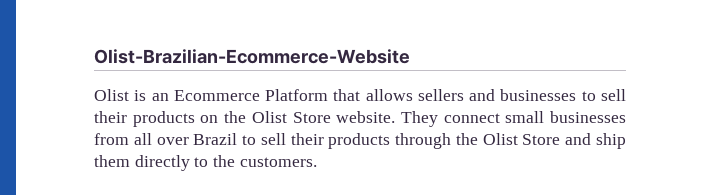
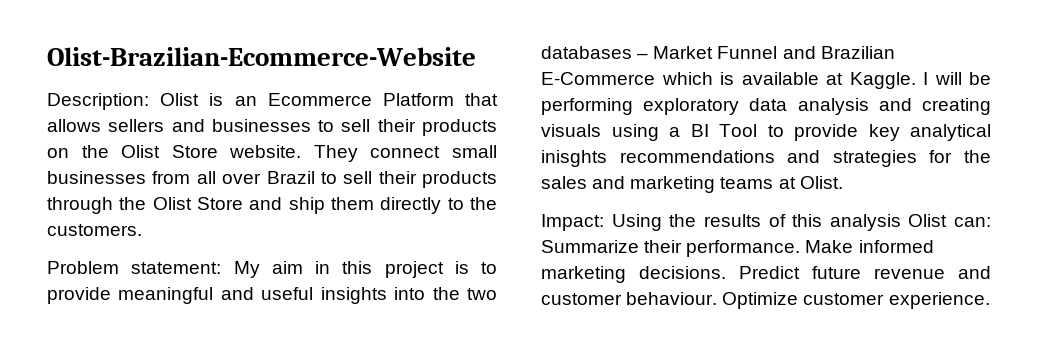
(410, 56) none -> [47,93,149,110] Description:
(317, 162) none -> [47,261,497,278] [47,287,498,304] [541,46,895,59] [541,72,991,89] [541,98,991,115] [541,124,991,141] [541,150,992,167] [541,176,843,193] [541,214,991,231] [541,240,934,257] [541,266,991,283] [541,292,990,309] // Problem statement: My aim in this project is to provide meaningful and useful insights into the two databases – Market Funnel and Brazilian E-Commerce which is available at Kaggle. I will be performing exploratory data analysis and creating visuals using a BI Tool to provide key analytical inisghts recommendations and strategies for the sales and marketing teams at Olist. // Impact: Using the results of this analysis Olist can: Summarize their performance. Make informed marketing decisions. Predict future revenue and customer behaviour. Optimize customer experience.

